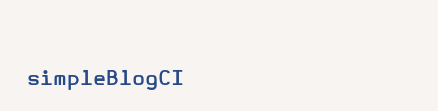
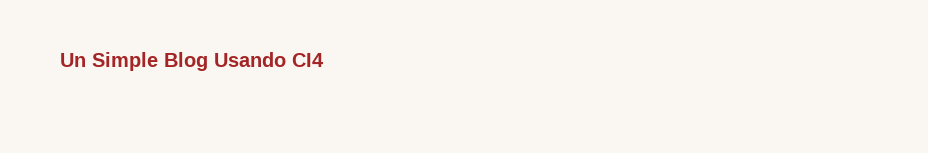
[27,70,184,90] simpleBlogCI -> [60,52,324,71] Un Simple Blog Usando CI4

